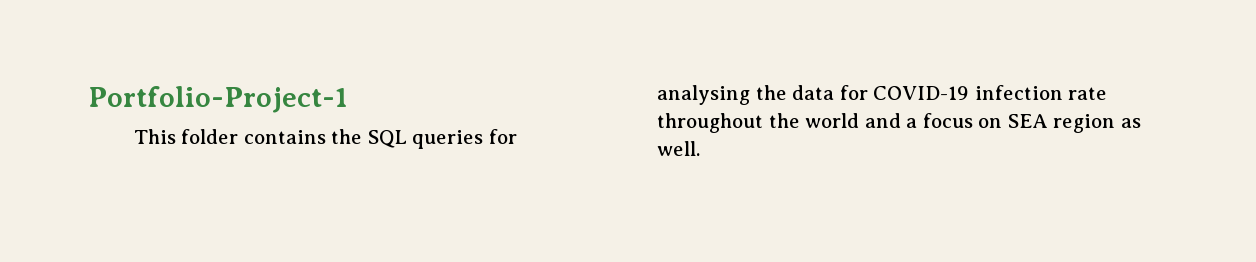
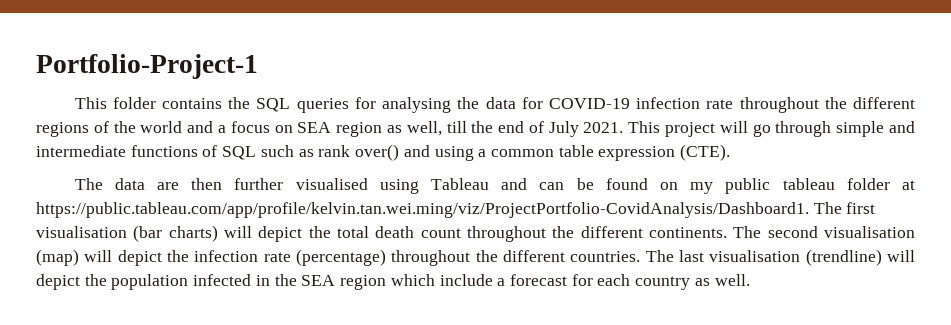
(800, 120) none -> [852,97,915,109] [36,121,136,137] different regions of the
(1141, 123) none -> [406,121,915,137] [36,144,731,161] [74,178,916,194] [36,202,876,218] [36,225,916,242] [36,249,916,266] [36,274,710,290] well, till the end of July 2021. This project will go through simple and intermediate functions of SQL such as rank over() and using a common table expression (CTE). // The data are then further visualised using Tableau and can be found on my public tableau folder at https://public.tableau.com/app/profile/kelvin.tan.wei.ming/viz/ProjectPortfolio-CovidAnalysis/Dashboard1. The first visualisation (bar charts) will depict the total death count throughout the different continents. The second visualisation (map) will depict the infection rate (percentage) throughout the different countries. The last visualisation (trendline) will depict the population infected in the SEA region which include a forecast for each country as

